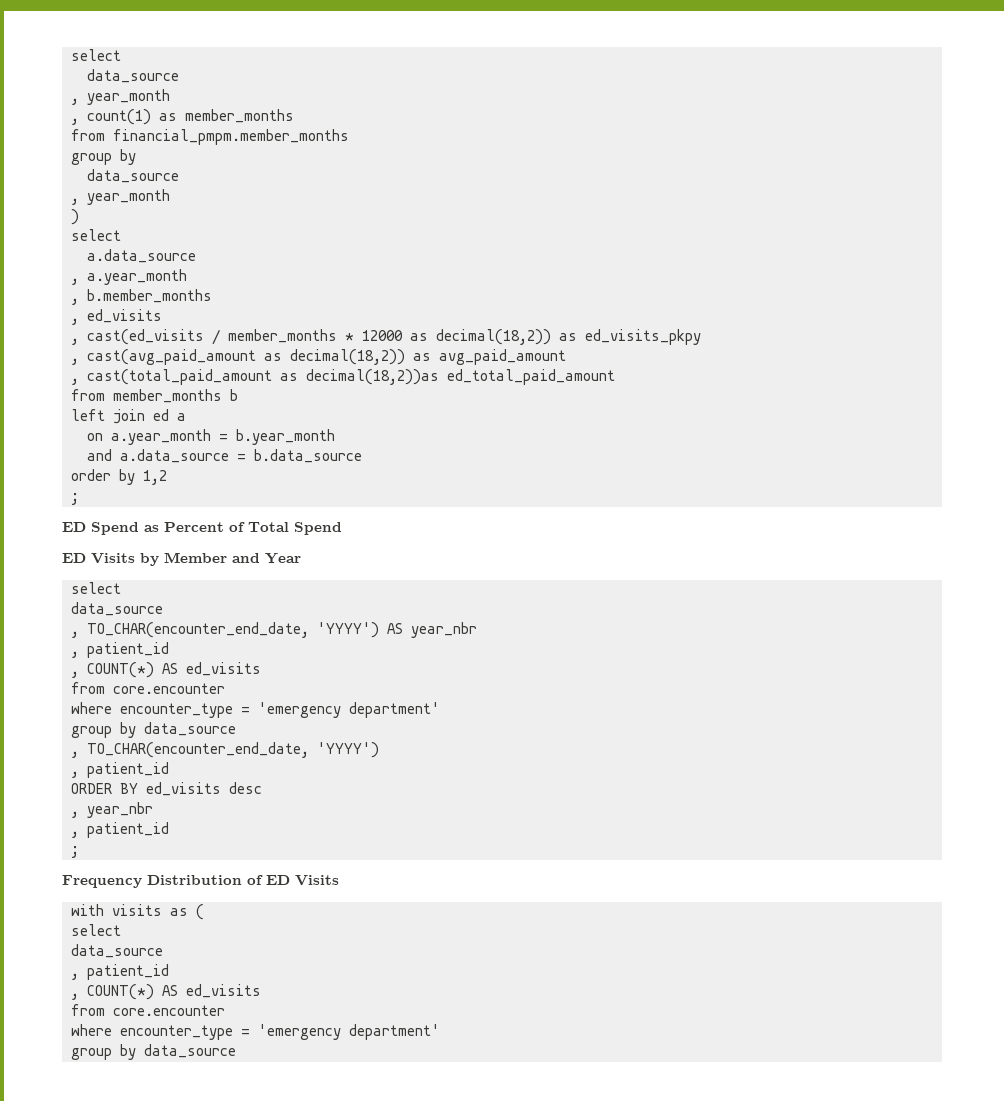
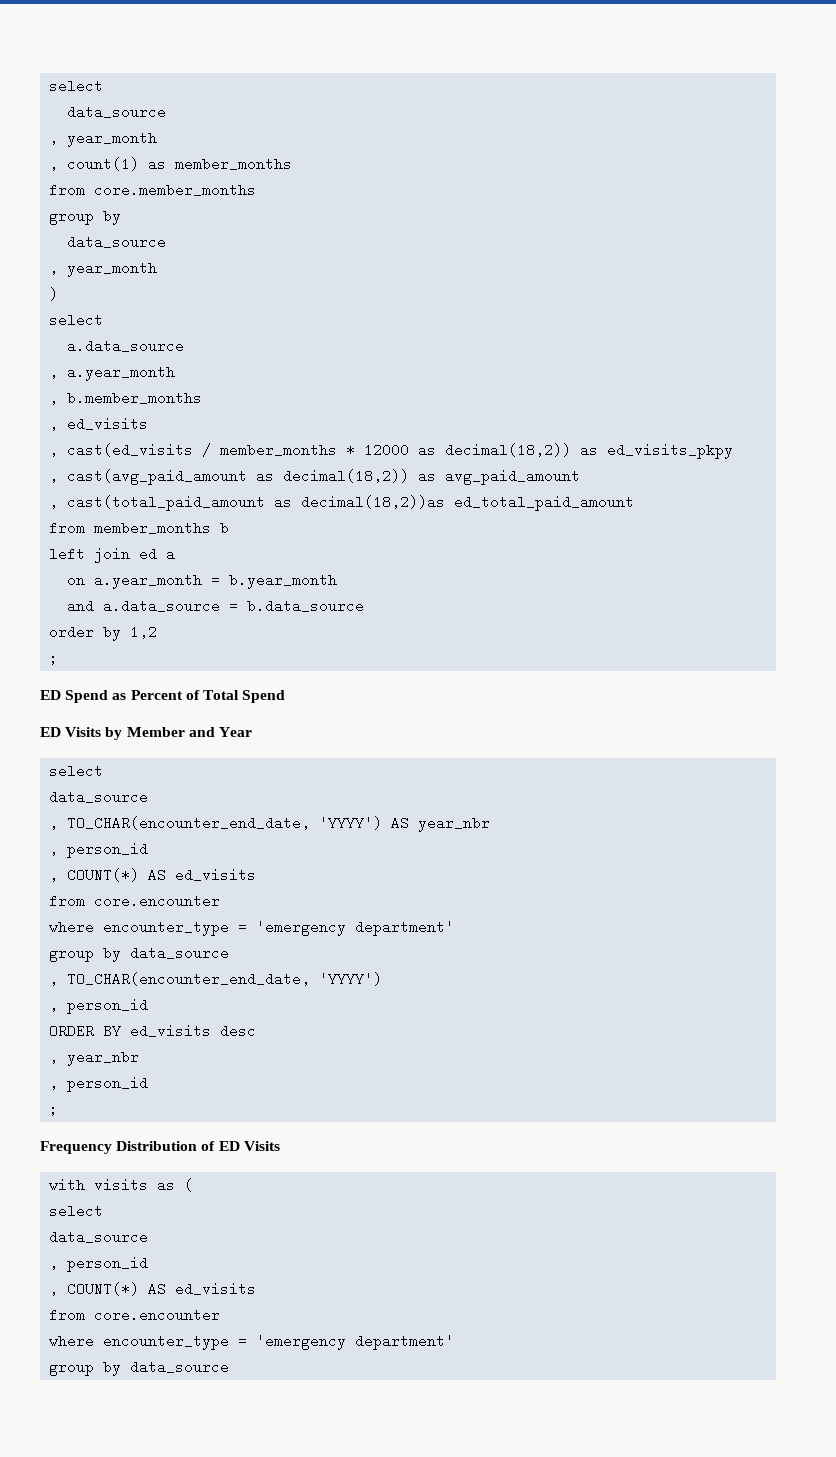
[113,129,349,145] financial_pmpm.member_months -> [94,183,257,197] core.member_months
[87,642,169,658] patient_id -> [67,842,149,858] person_id
[87,762,169,778] patient_id -> [67,998,149,1014] person_id
[87,822,169,838] patient_id -> [67,1076,149,1092] person_id
[87,964,169,980] patient_id -> [67,1256,149,1272] person_id

